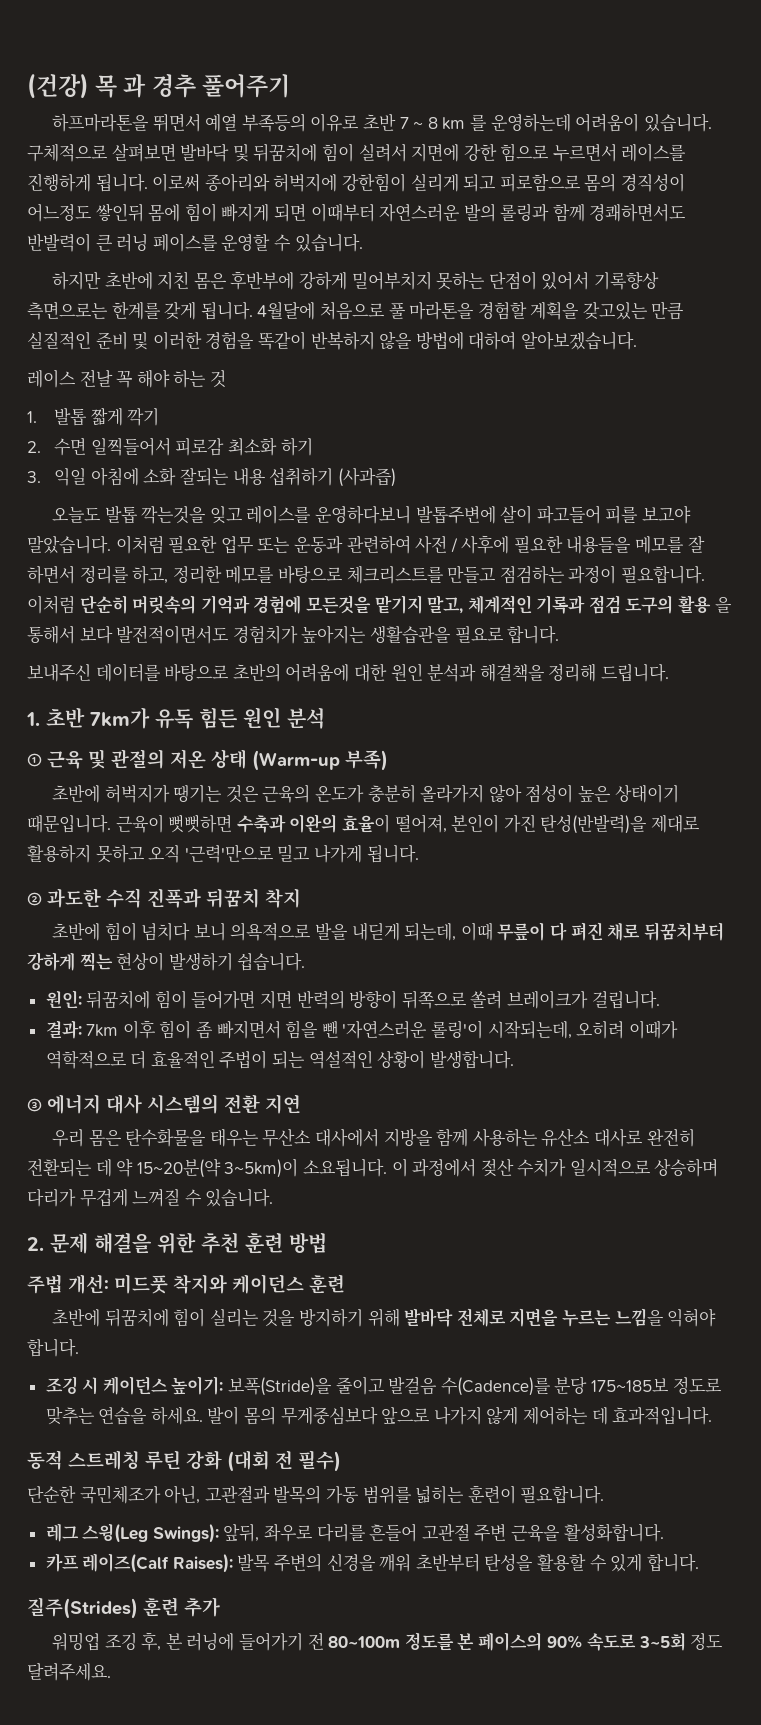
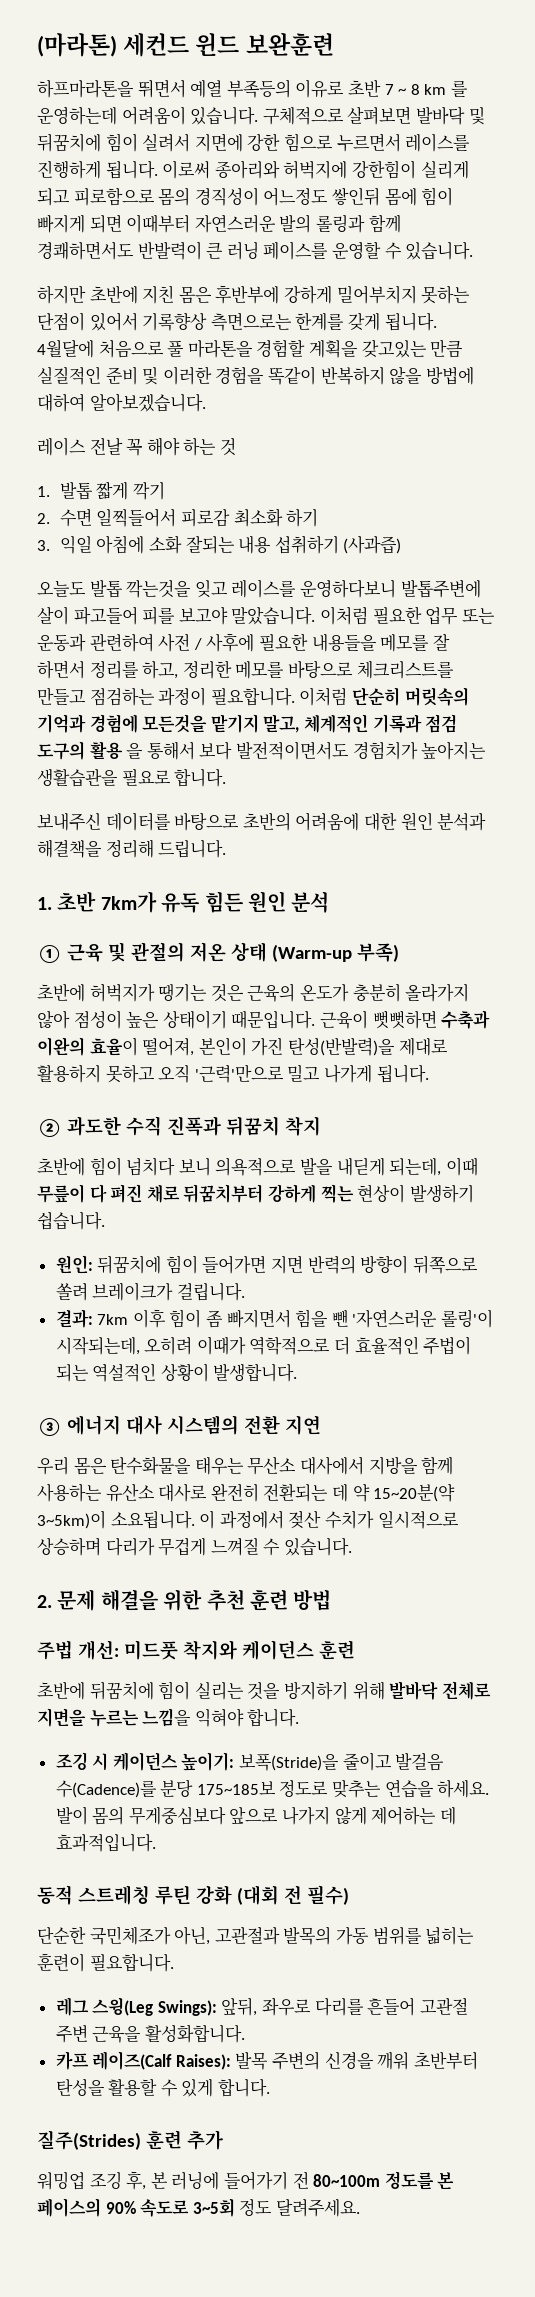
[27,73,290,99] (건강) 목 과 경추 풀어주기 -> [37,32,334,57] (마라톤) 세컨드 윈드 보완훈련

